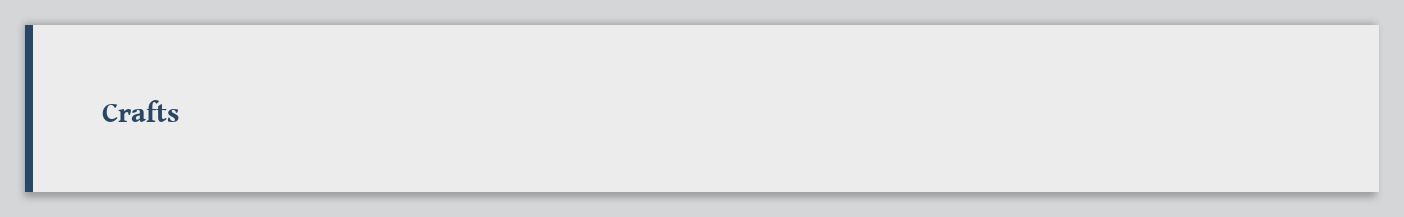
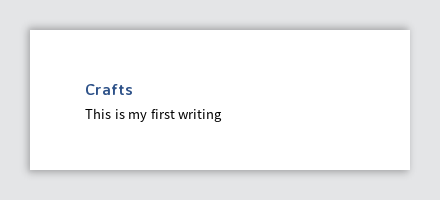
(179, 111) none -> [85,108,223,122] // This is my first writing

